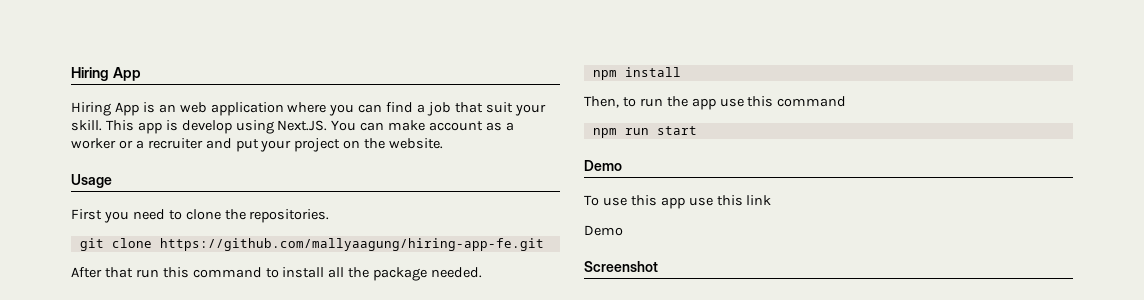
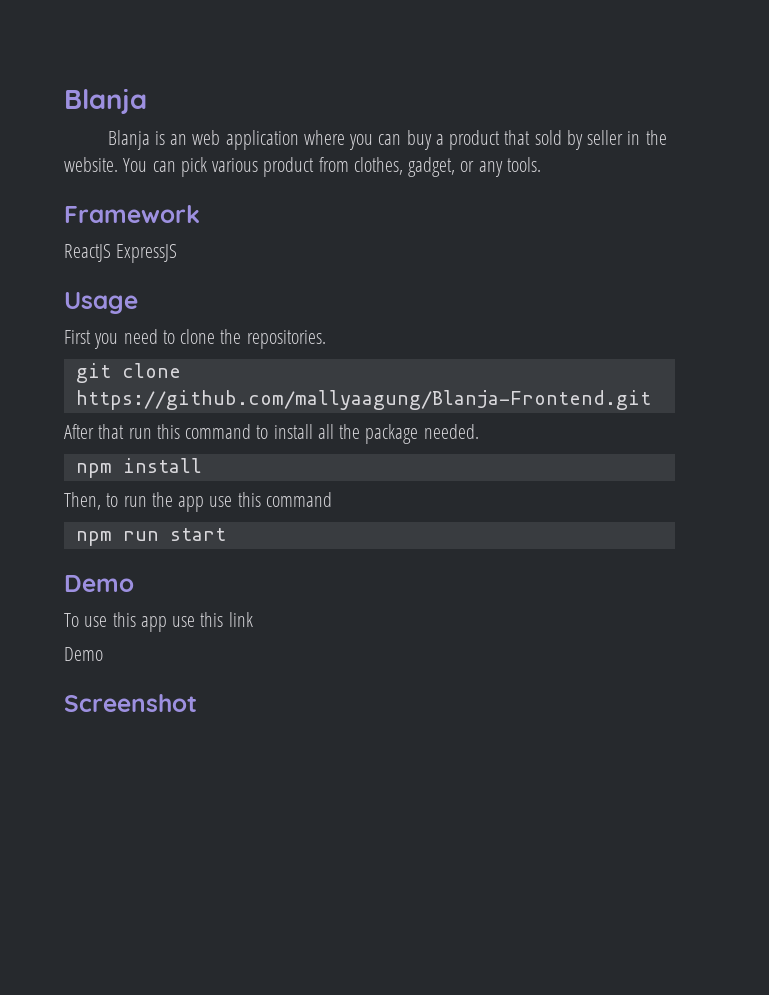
[71,67,141,81] [71,102,139,116] Hiring App // Hiring App -> [64,88,147,114] [107,130,150,150] Blanja // Blanja
[386,102,546,116] [71,120,514,134] [71,138,444,152] find a job that suit your skill. This app is develop using Next.JS. You can make account as a worker or a recruiter and put your project on the website. -> [406,130,667,150] [64,157,541,177] [64,205,200,223] [64,244,178,263] buy a product that sold by seller in the website. You can pick various product from clothes, gadget, or any tools. // Framework // ReactJS ExpressJS
[159,238,544,251] https://github.com/mallyaagung/hiring-app-fe.git -> [75,390,651,410] https://github.com/mallyaagung/Blanja-Frontend.git

